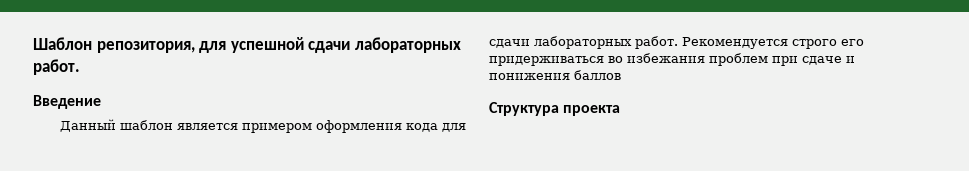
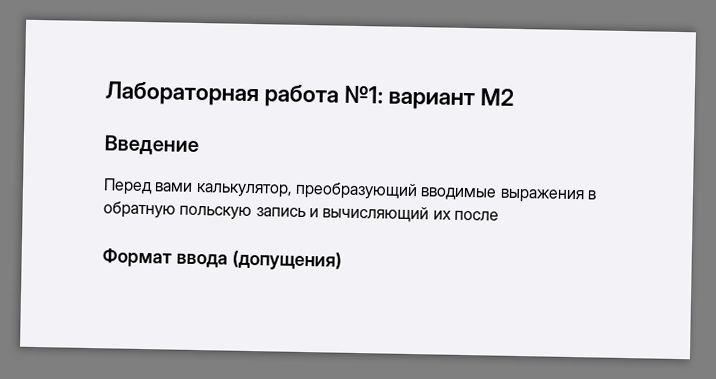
[33,37,461,53] [33,59,80,75] [33,95,101,109] [59,119,466,133] [489,36,864,49] [489,53,855,66] [489,70,621,80] [489,102,621,116] Шаблон репозитория, для успешной сдачи лабораторных работ. // Введение // Данный шаблон является примером оформления кода для сдачи лабораторных работ. Рекомендуется строго его придерживаться во избежания проблем при сдаче и понижения баллов // Структура проекта -> [105,81,515,111] [104,135,199,157] [103,178,597,204] [103,201,499,223] [102,248,342,271] Лабораторная работа №1: вариант М2 // Введение // Перед вами калькулятор, преобразующий вводимые выражения в обратную польскую запись и вычисляющий их после // Формат ввода (допущения)

